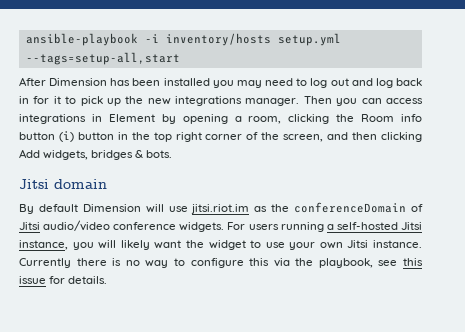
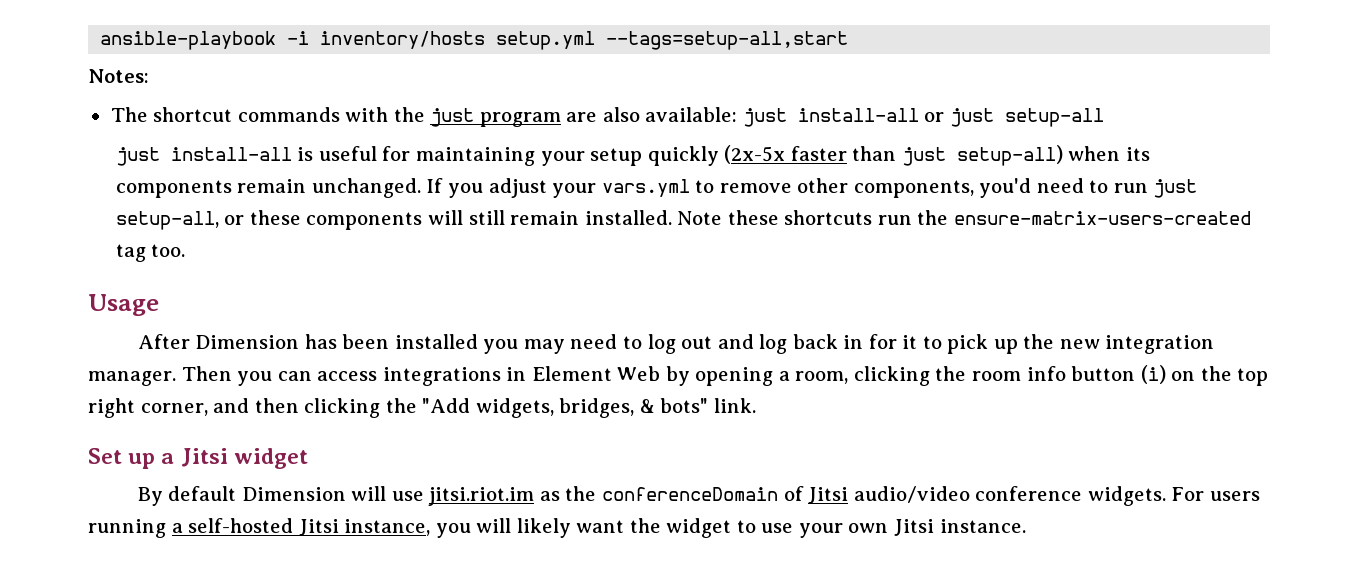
(180, 58) none -> [88,69,149,83] [110,107,1104,127] [115,145,1150,166] [115,178,1198,198] [115,210,1251,230] [115,244,186,262] [88,294,159,316] // Notes: // The shortcut commands with the just program are also available: just install-all or just setup-all // just install-all is useful for maintaining your setup quickly (2x-5x faster than just setup-all) when its components remain unchanged. If you adjust your vars.yml to remove other components, you'd need to run just setup-all, or these components will still remain installed. Note these shortcuts run the ensure-matrix-users-created tag too. // Usage
[175,96,243,106] integrations -> [1105,335,1215,354] integration
(155, 118) none -> [617,366,661,381] Web
[361,114,395,122] Room -> [971,371,1021,381] room
[77,132,128,140] button in -> [1171,371,1196,381] on
[205,132,422,142] [19,149,173,160] [19,179,107,189] corner of the screen, and then clicking Add widgets, bridges & bots. // Jitsi domain -> [140,398,756,418] [88,448,308,469] corner, and then clicking the "Add widgets, bridges, & bots" link. // Set up a Jitsi widget
[19,258,423,268] [19,276,108,284] Currently there is no way to configure this via the playbook, see this issue for details. -> (1026, 526) none

